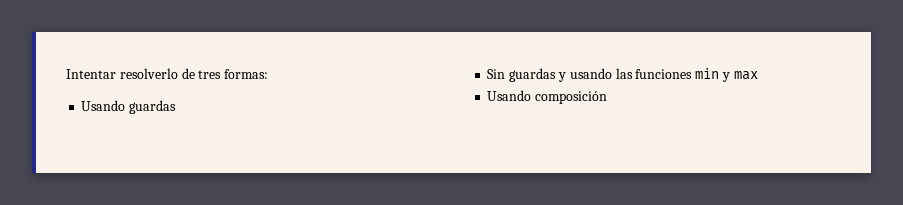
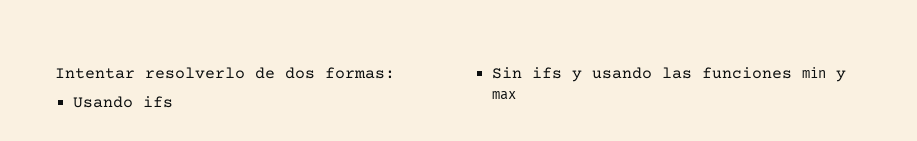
[198,70,222,79] tres -> [285,67,315,79] dos
[129,100,177,114] guardas -> [143,96,174,108] ifs
[509,68,557,82] guardas -> [532,67,563,79] ifs
[487,90,608,104] // Usando composición -> (517, 95) none

